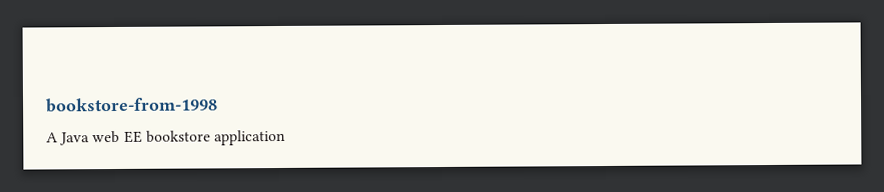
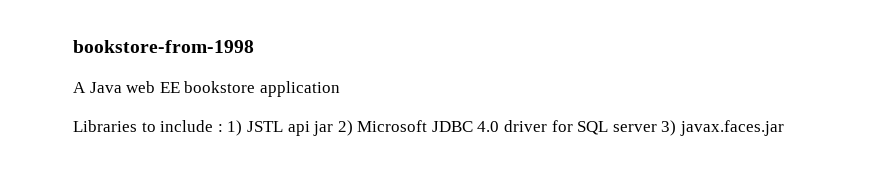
(286, 137) none -> [73,120,785,136] // Libraries to include : 1) JSTL api jar 2) Microsoft JDBC 4.0 driver for SQL server 3) javax.faces.jar

